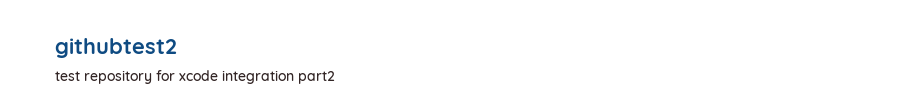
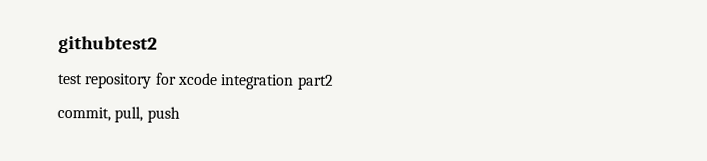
(335, 77) none -> [57,106,180,123] // commit, pull, push

